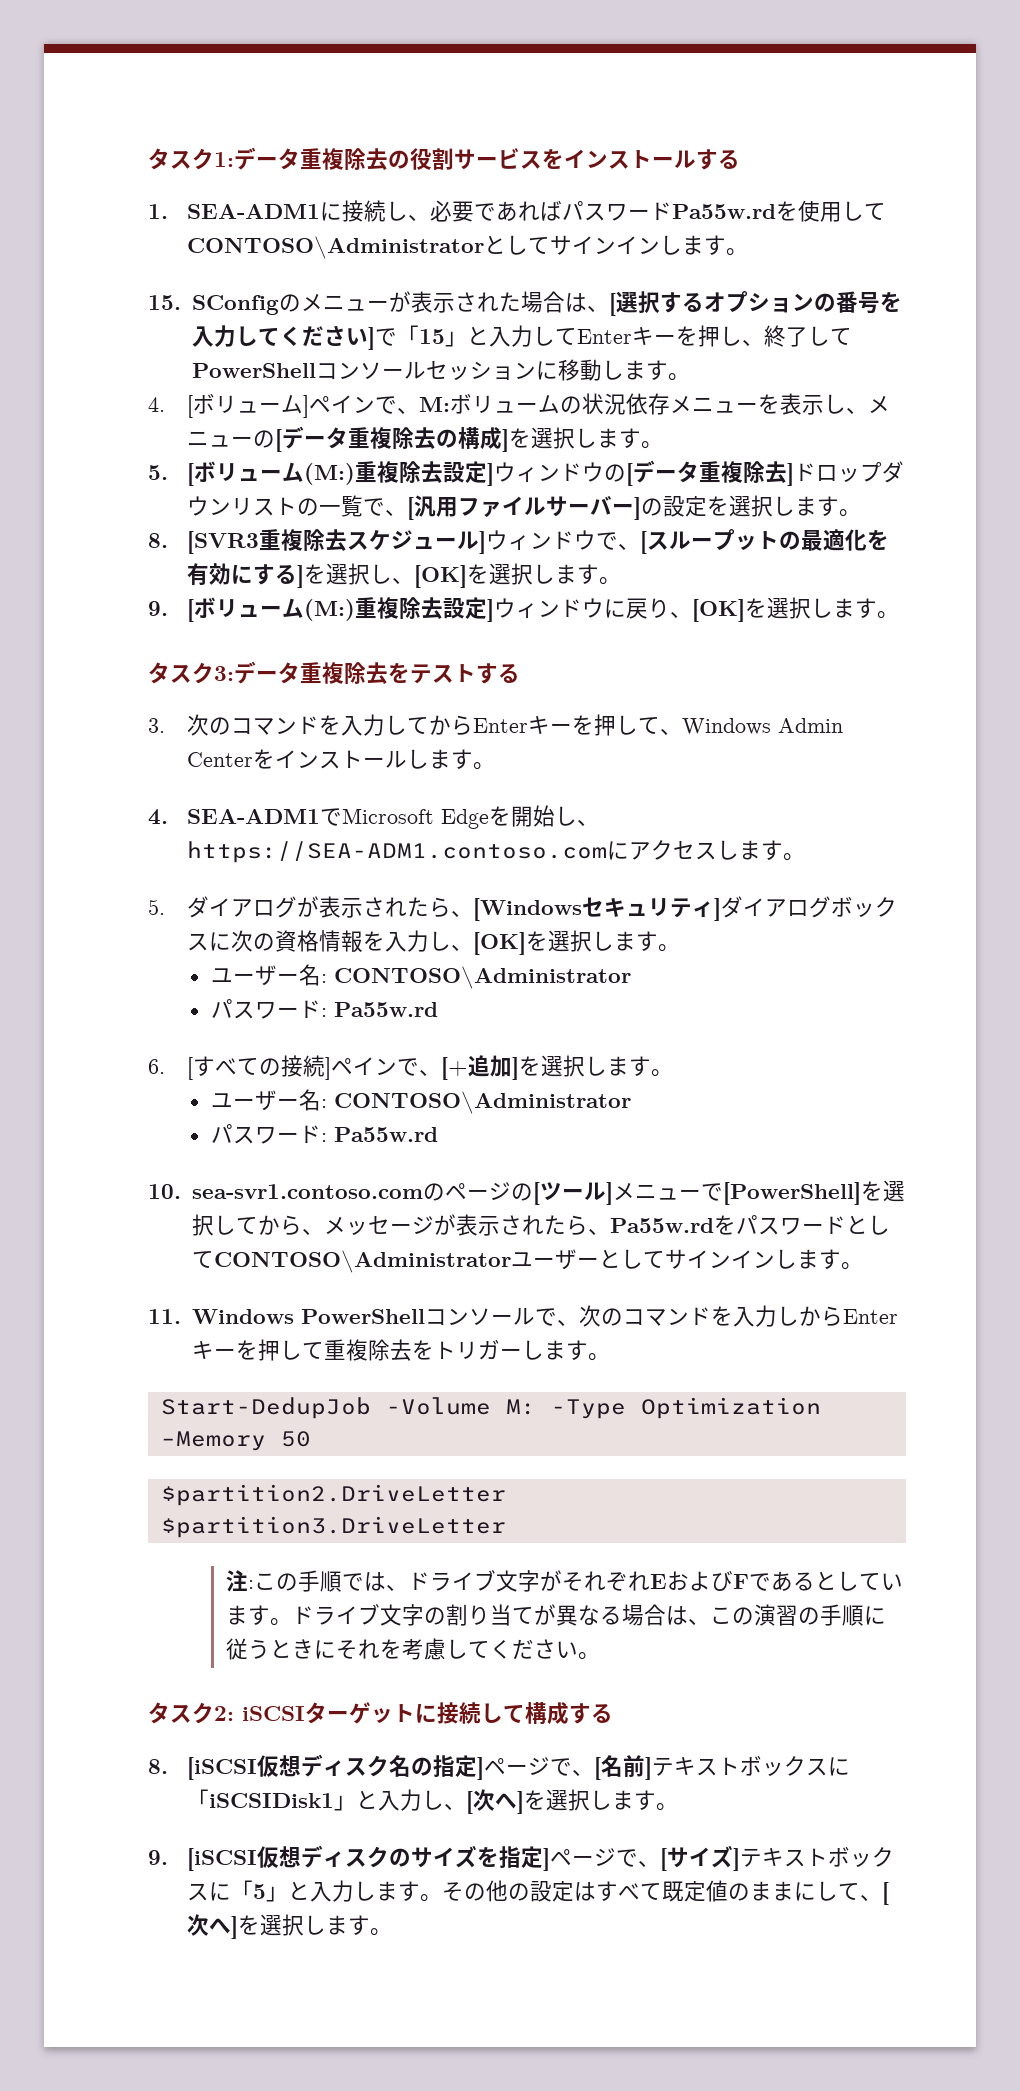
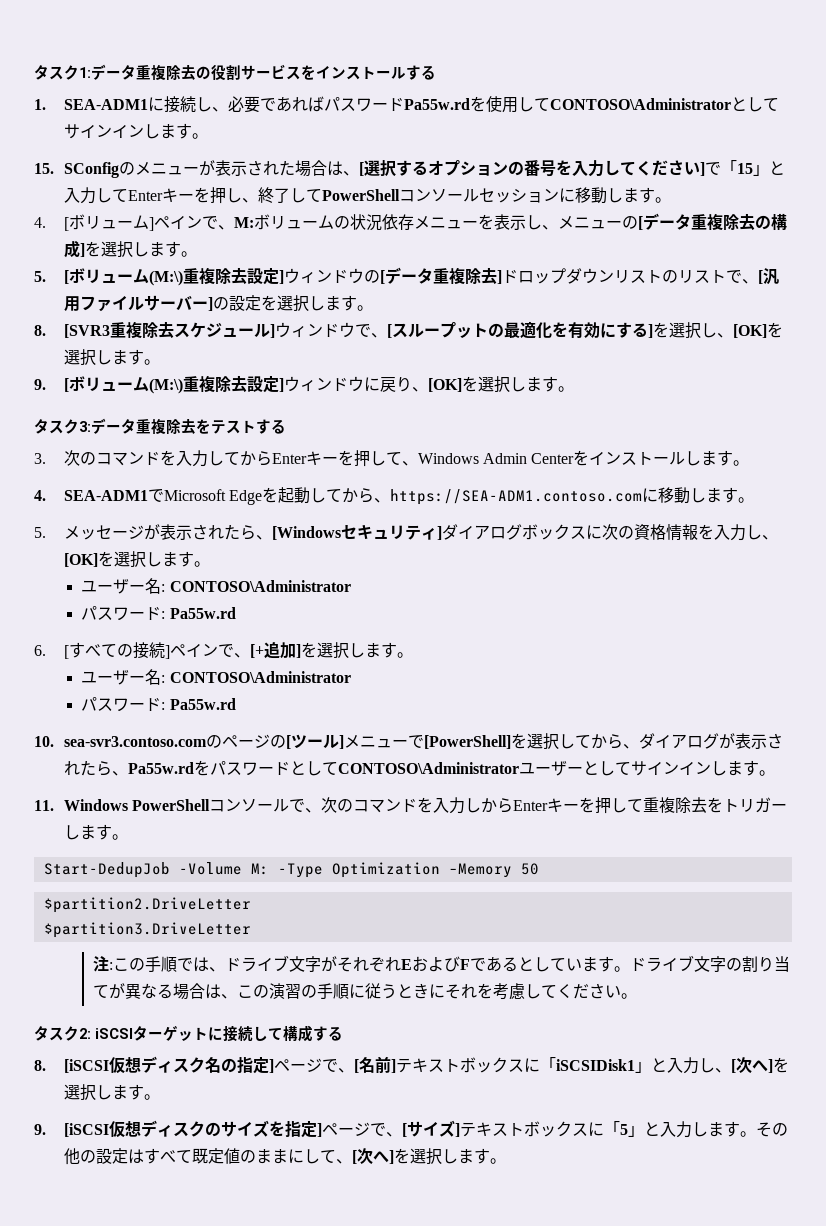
[303,463,355,485] (M:) -> [148,270,183,286] (M:\)
[318,495,363,517] 一覧 -> [677,270,726,283] リスト
[303,599,355,621] (M:) -> [148,378,183,394] (M:\)
[510,805,599,827] [186,840,805,863] [148,896,297,918] 開始し、https://SEA-ADM1.contoso.comにアクセスします。 // 5.ダイアログ -> [277,487,754,505] [34,525,144,540] 起動してから、https://SEA-ADM1.contoso.comに移動します。 // 5.メッセージ
[191,1184,423,1199] sea-svr1.contoso.com -> [63,736,207,747] sea-svr3.contoso.com
[323,1215,434,1235] メッセージ -> [638,733,719,749] ダイアログ

